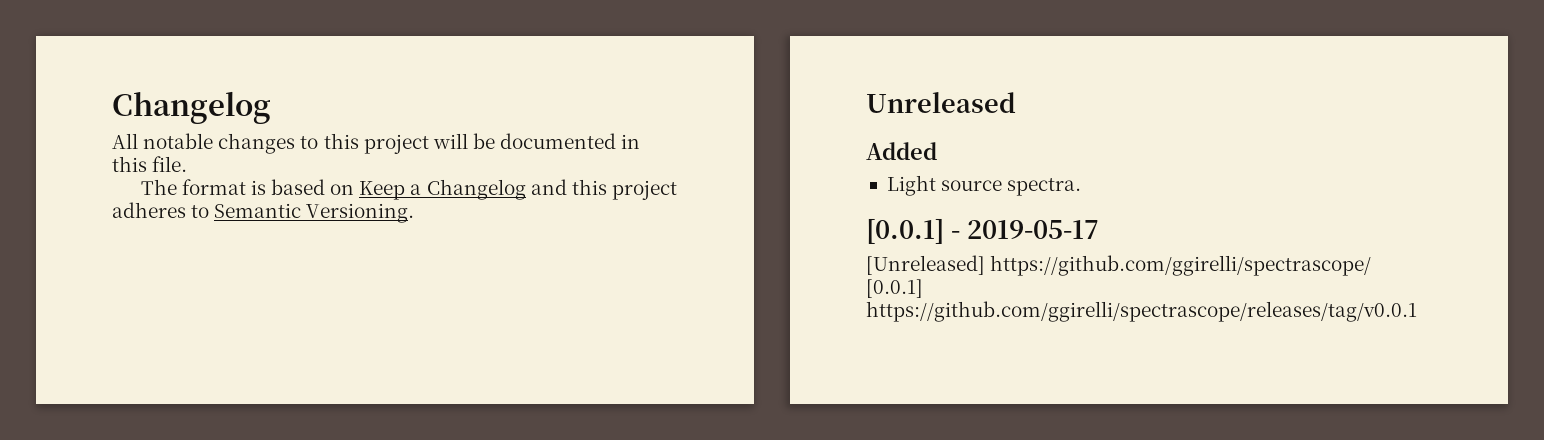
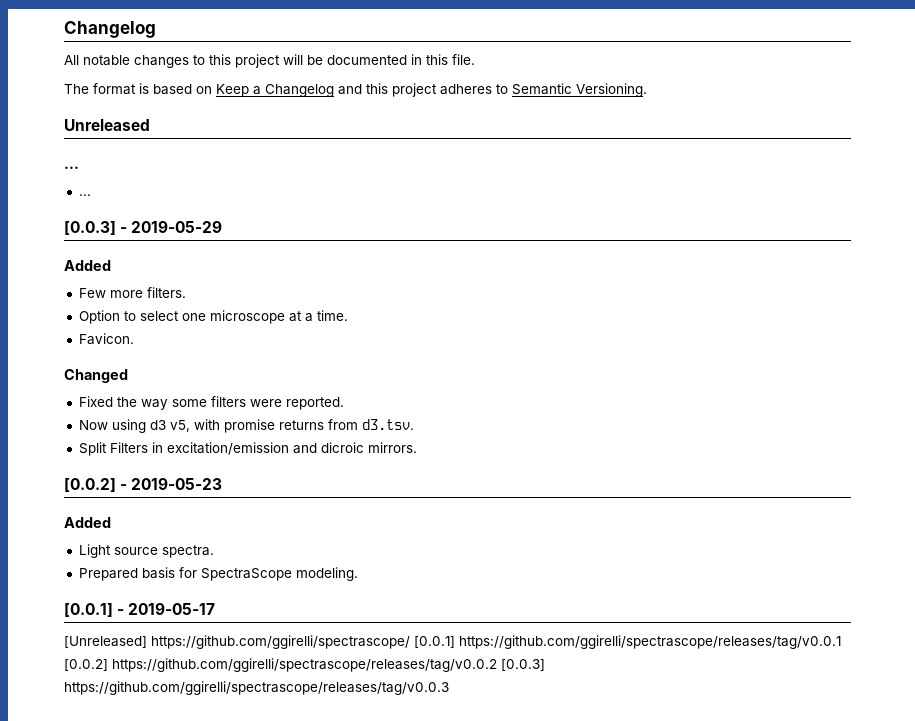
(1016, 102) none -> [64,166,79,169] [78,194,91,196] [64,221,223,235] [64,260,111,271] [78,287,186,298] [78,310,348,324] [78,333,134,345] [64,369,128,383] [78,396,344,410] [78,419,414,433] [78,442,417,456] [64,478,223,492] // ... // ... // [0.0.3] - 2019-05-29 // Added // Few more filters. // Option to select one microscope at a time. // Favicon. // Changed // Fixed the way some filters were reported. // Now using d3 v5, with promise returns from d3.tsv. // Split Filters in excitation/emission and dicroic mirrors. // [0.0.2] - 2019-05-23
(1082, 187) none -> [78,567,358,581] // Prepared basis for SpectraScope modeling.
(1417, 311) none -> [64,658,545,672] [64,681,449,695] [0.0.2] https://github.com/ggirelli/spectrascope/releases/tag/v0.0.2 [0.0.3] https://github.com/ggirelli/spectrascope/releases/tag/v0.0.3

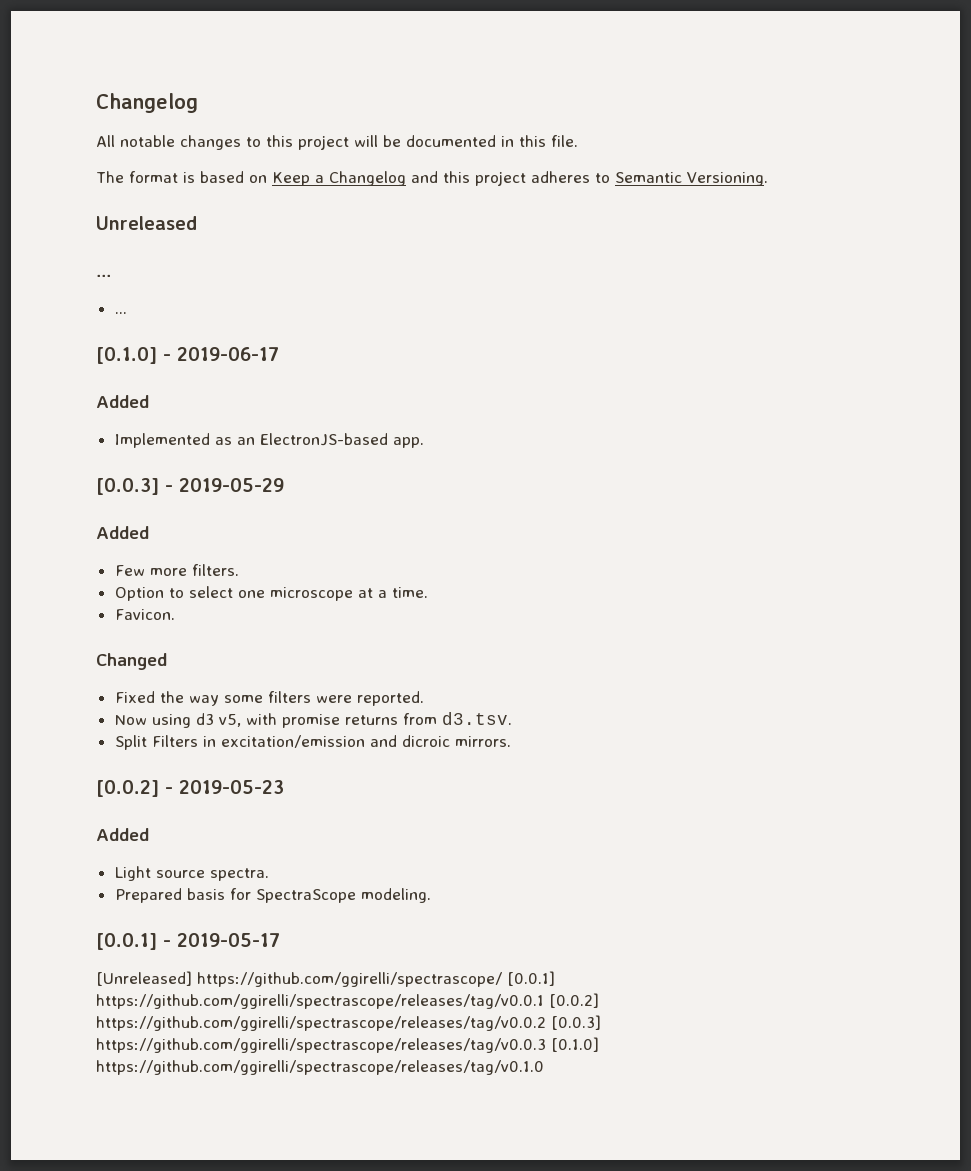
(91, 195) none -> [96,347,279,364] [96,395,149,408] [114,433,424,448] // [0.1.0] - 2019-06-17 // Added // Implemented as an ElectronJS-based app.
(449, 688) none -> [550,1037,599,1052] [96,1060,544,1075] [0.1.0] https://github.com/ggirelli/spectrascope/releases/tag/v0.1.0

